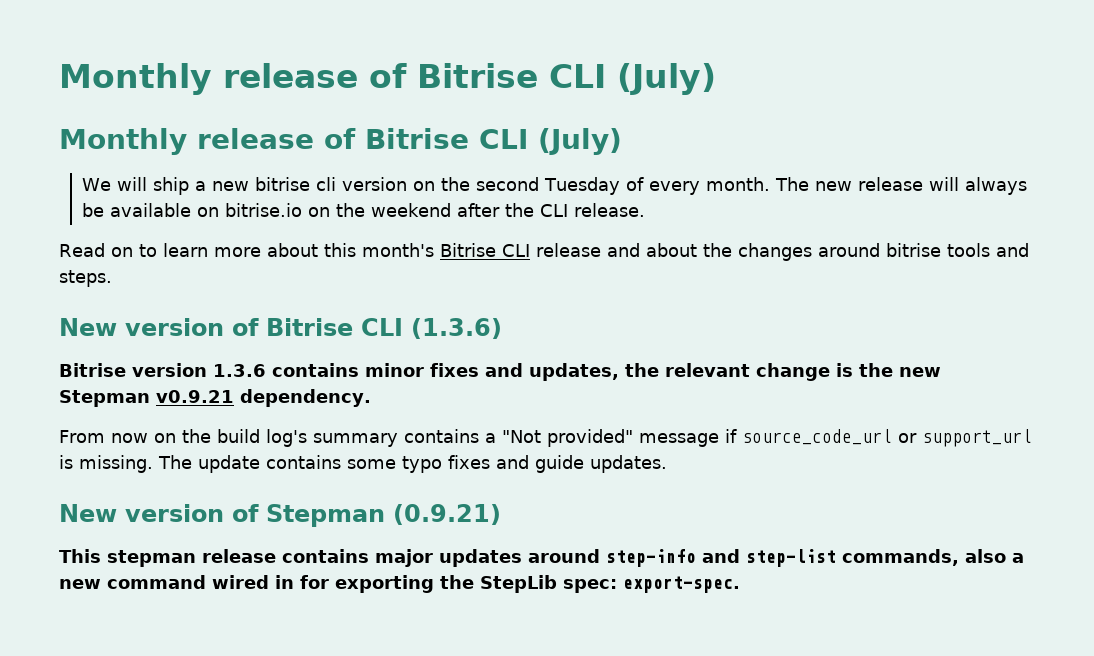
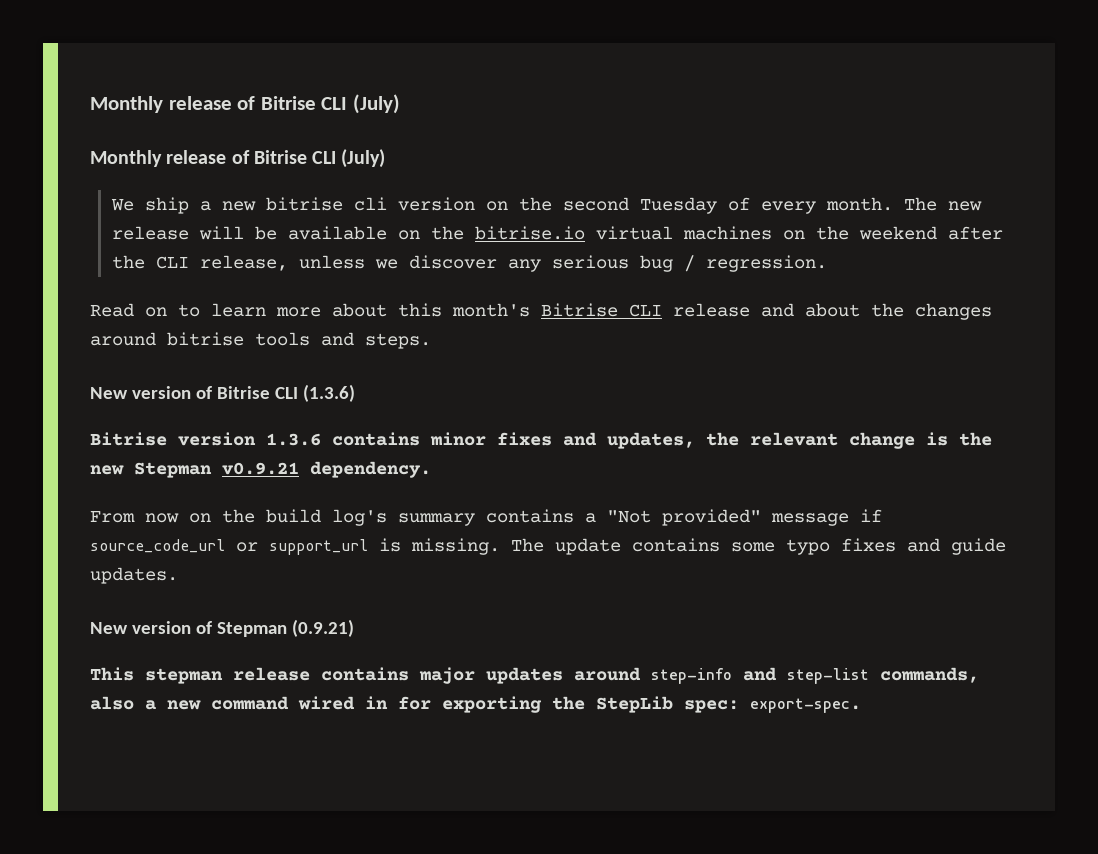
[117,177,148,191] will -> (134, 205) none
[965,177,1028,195] always -> (244, 233) none
[225,203,303,217] bitrise.io -> [430,226,772,240] the bitrise.io virtual machines
[574,203,646,217] release. -> [199,255,827,272] release, unless we discover any serious bug / regression.

